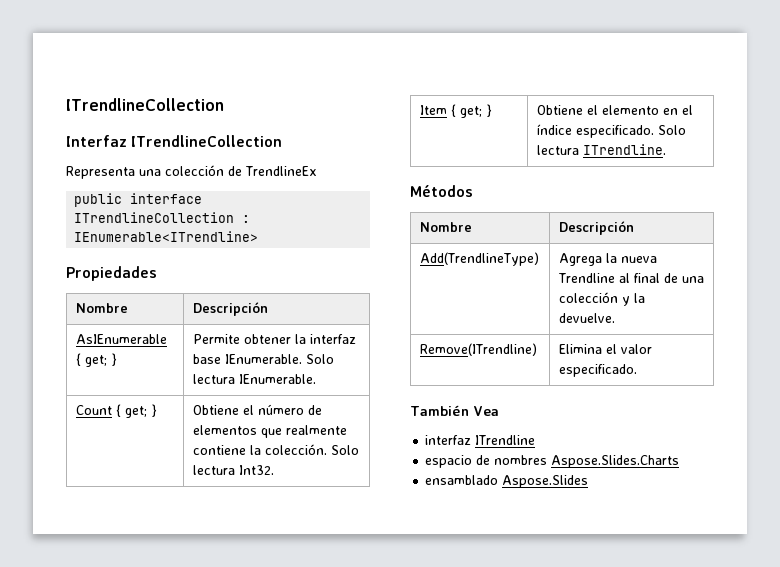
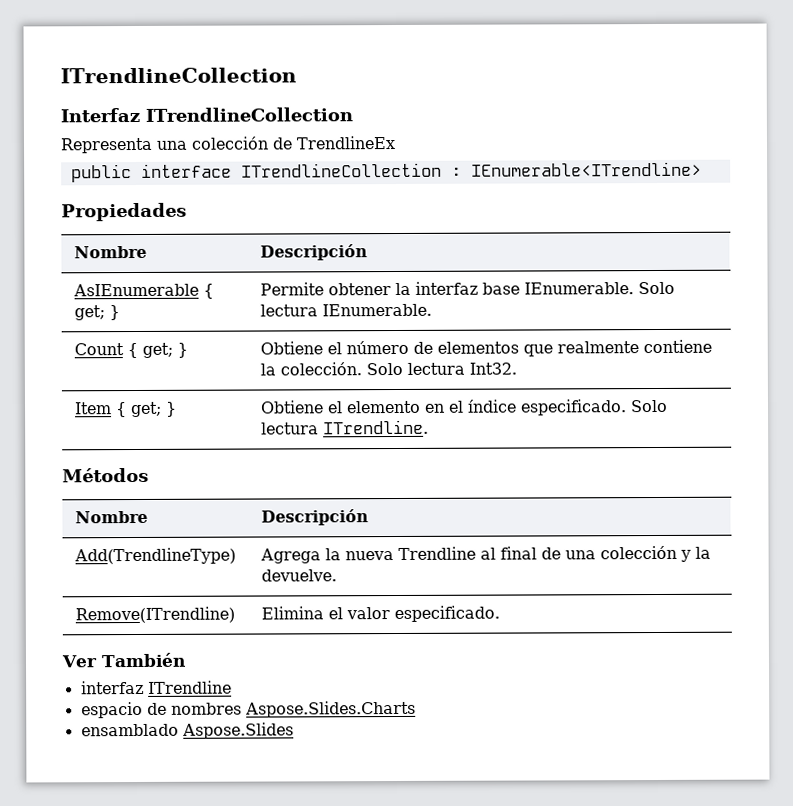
(637, 370) none -> [61,655,98,668] Ver
[472,406,499,416] Vea -> (186, 660) none

